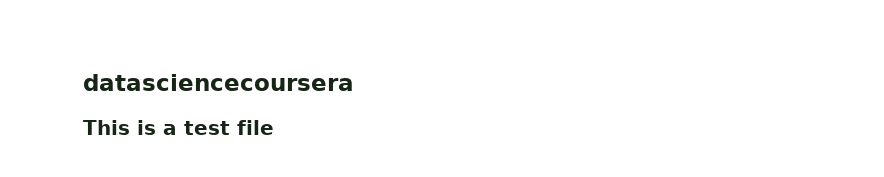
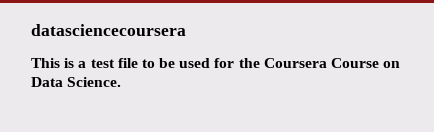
(274, 127) none -> [141,58,401,68] [31,77,122,87] to be used for the Coursera Course on Data Science.

